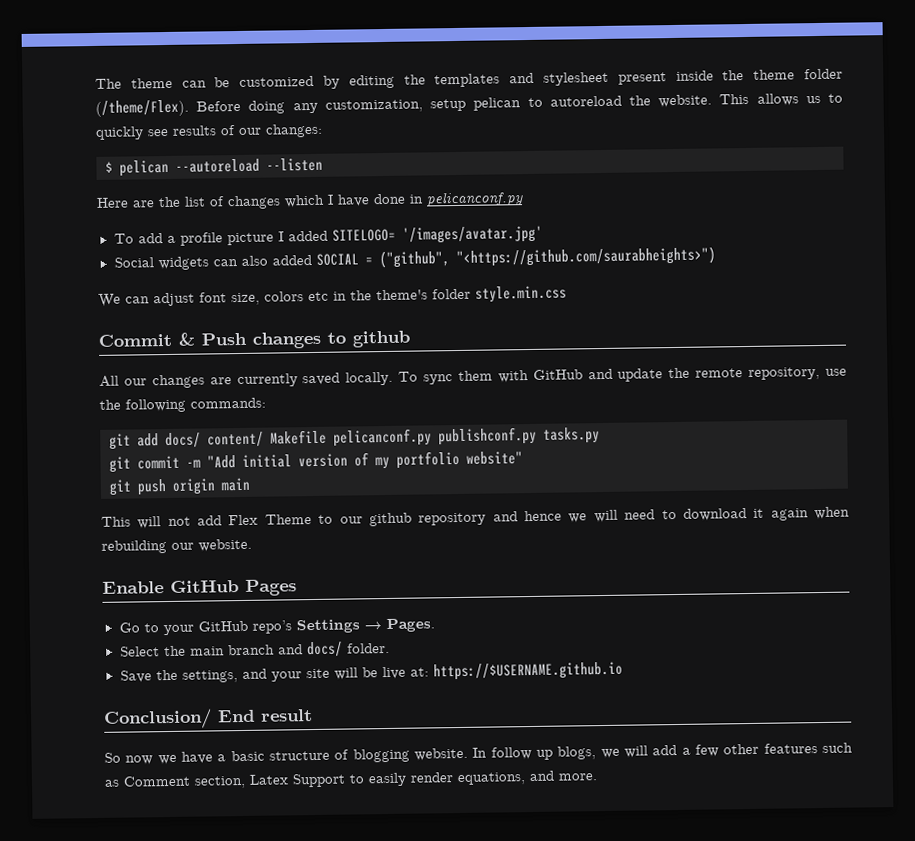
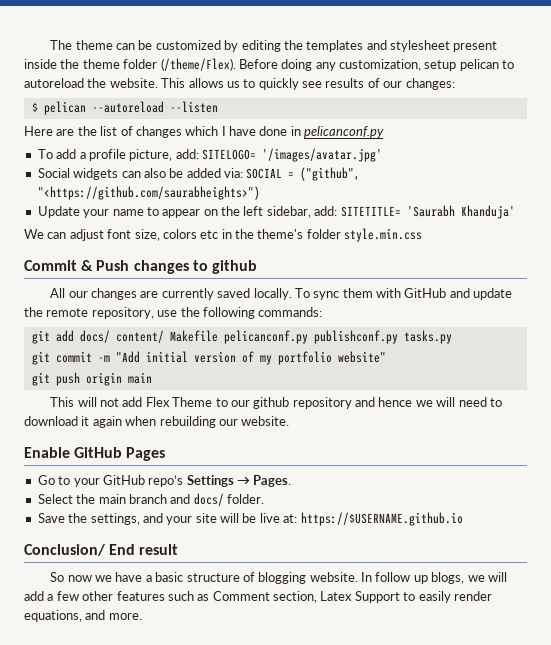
[226,230,328,246] picture I added -> [129,149,199,161] picture, add:
[271,254,312,266] added -> [169,168,243,178] be added via:
(716, 257) none -> [37,205,515,219] // Update your name to appear on the left sidebar, add: SITETITLE= 'Saurabh Khanduja'

